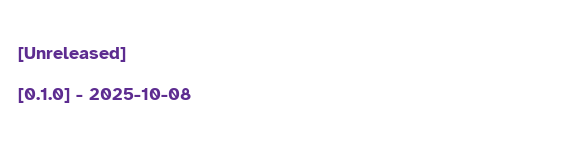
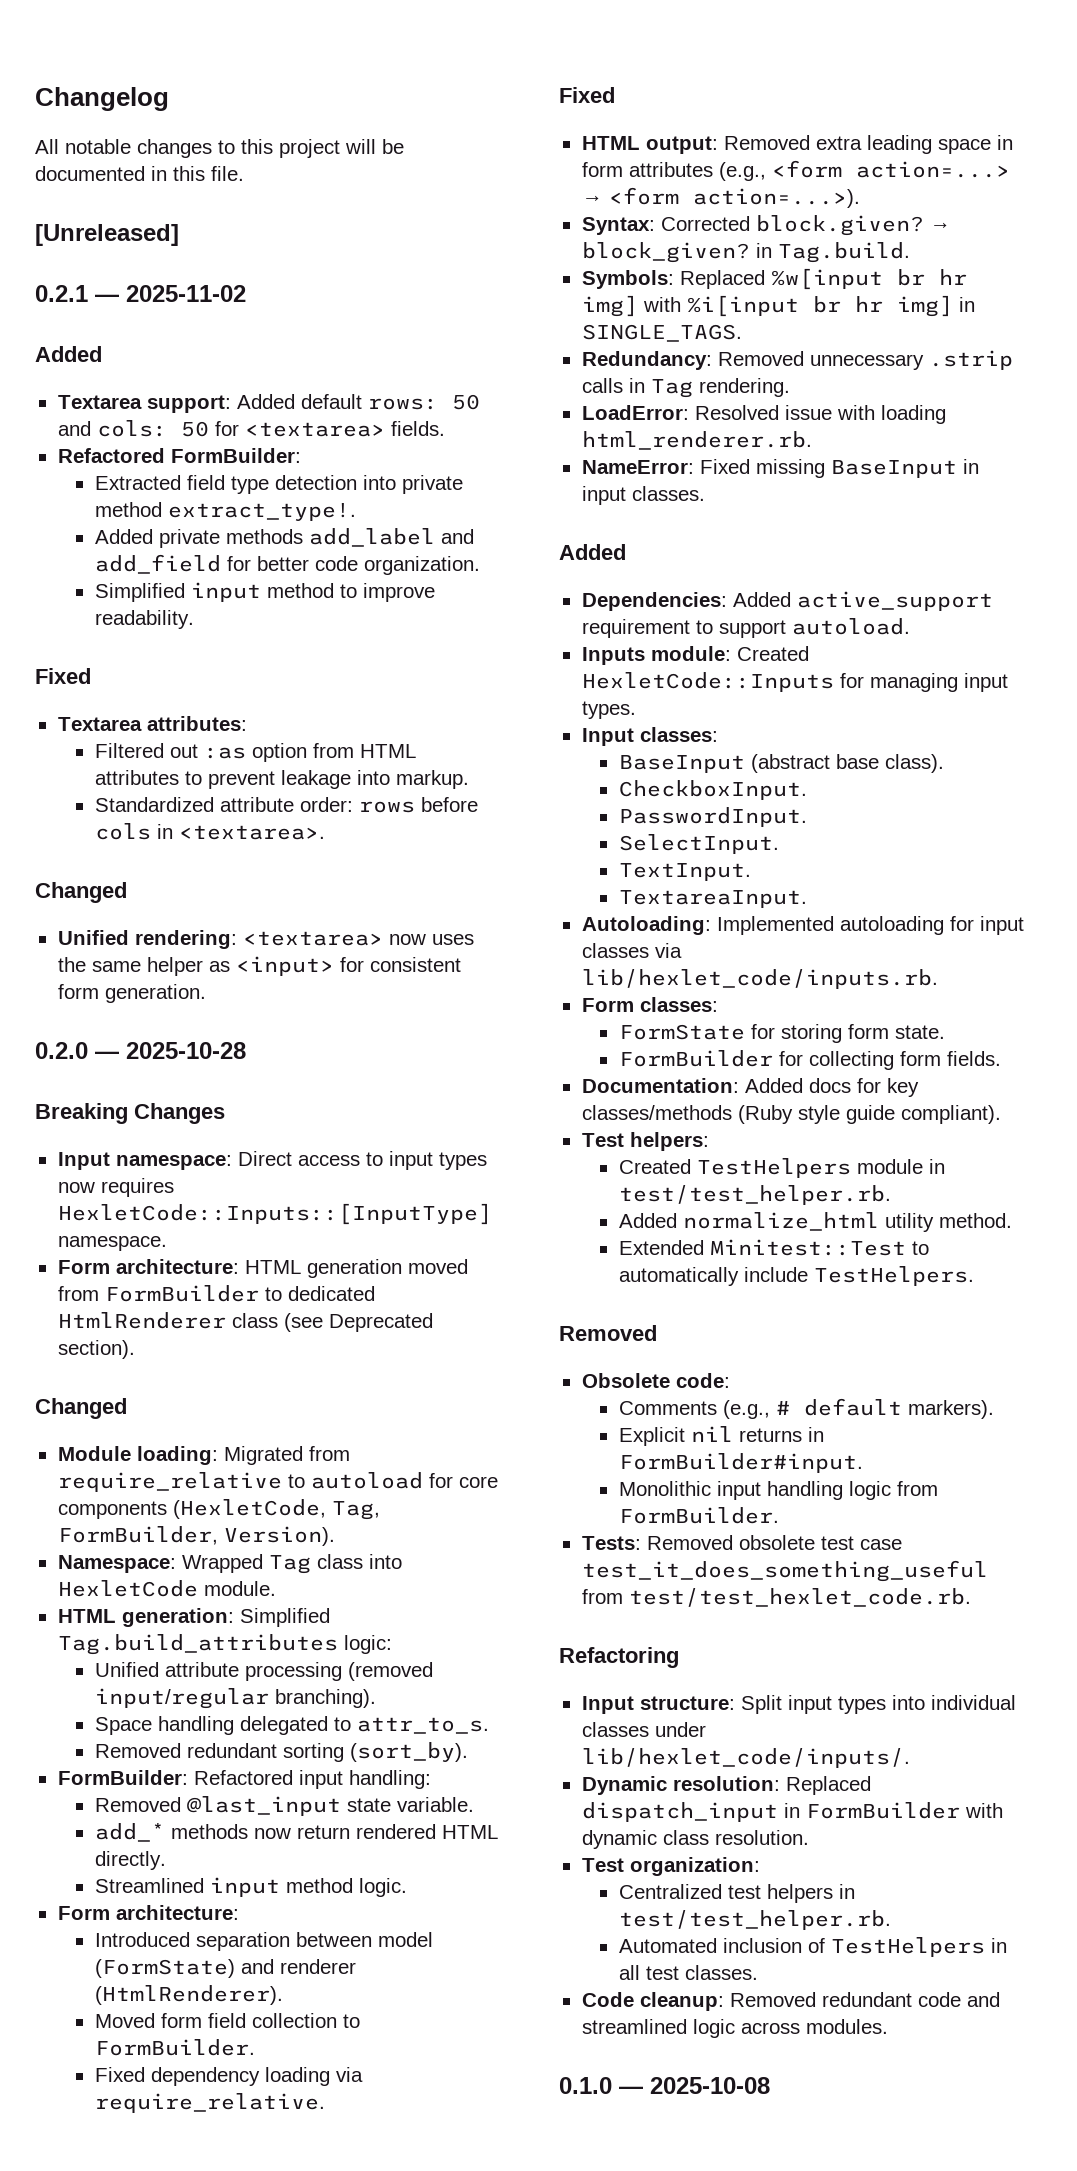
[18,47,126,62] [18,88,83,103] [Unreleased] // [0.1.0] - -> [35,87,169,111] [35,139,404,158] [35,166,244,181] [35,224,179,246] [35,285,246,302] [35,346,102,362] [57,394,480,413] [57,420,445,437] [57,448,301,463] [94,475,463,494] [94,502,356,521] [94,528,474,548] [94,554,480,575] [94,582,435,602] [94,610,194,629] [35,668,91,684] [57,716,247,731] [94,743,416,762] [94,770,469,789] [94,797,478,813] [94,823,325,840] [35,882,127,903] [57,930,474,949] [57,956,461,976] [57,984,206,1003] [35,1042,246,1059] [35,1103,225,1124] [57,1151,487,1170] [57,1178,174,1197] [57,1203,492,1225] [57,1236,167,1251] [57,1259,468,1278] [57,1285,375,1302] [57,1312,433,1332] [57,1340,135,1359] [35,1398,127,1419] [57,1446,350,1465] [57,1472,498,1492] [57,1499,380,1520] [57,1526,335,1546] [57,1554,402,1574] [57,1580,276,1597] [57,1608,330,1627] [57,1634,392,1655] [94,1662,433,1681] [94,1688,376,1709] [94,1716,489,1735] [94,1742,468,1762] [57,1770,431,1789] [94,1796,474,1816] [94,1823,498,1842] [94,1851,166,1870] [94,1877,407,1897] [57,1905,239,1920] [94,1932,433,1951] [94,1959,356,1978] [94,1985,283,2005] [94,2013,360,2028] [94,2039,255,2056] [94,2067,363,2086] [94,2093,325,2113] [559,87,615,103] [581,135,1013,154] [581,160,1010,181] [581,187,860,208] [581,215,951,236] [581,242,910,263] [581,268,967,290] [581,295,975,317] [581,324,742,342] [581,350,1013,370] [581,378,790,398] [581,405,946,424] [581,431,812,450] [581,459,979,478] [581,486,705,505] [559,544,626,560] [581,591,993,611] [581,618,910,638] [581,646,809,665] [581,672,1008,692] [581,701,636,719] [581,727,718,746] [618,754,944,773] [618,780,807,800] [618,807,807,827] [618,834,779,854] [618,863,751,881] [618,890,807,908] [581,916,1024,935] [581,943,682,958] [581,969,938,989] [581,997,718,1012] [618,1024,945,1043] [618,1050,1001,1070] [581,1078,919,1097] [581,1105,1001,1124] [581,1132,709,1151] [618,1158,945,1178] [618,1185,891,1205] [618,1212,1012,1232] [618,1239,929,1256] [618,1266,974,1286] [559,1325,657,1341] [581,1373,730,1388] [618,1398,994,1419] [618,1426,824,1446] [618,1453,863,1473] [618,1481,938,1500] [618,1507,779,1524] [581,1535,902,1550] [581,1560,988,1582] [581,1588,971,1607] [559,1647,679,1668] [581,1695,1016,1714] [581,1722,706,1737] [581,1748,910,1768] [581,1776,871,1795] [581,1802,1003,1822] [581,1830,809,1849] [581,1857,760,1876] [618,1884,855,1903] [618,1910,891,1930] [618,1937,1007,1957] [618,1965,758,1980] [581,1992,1000,2011] [581,2019,888,2038] [559,2077,643,2094] Changelog // All notable changes to this project will be documented in this file. // [Unreleased] // 0.2.1 — 2025-11-02 // Added // Textarea support: Added default rows: 50 and cols: 50 for <textarea> fields. // Refactored FormBuilder: // Extracted field type detection into private method extract_type!. // Added private methods add_label and add_field for better code organization. // Simplified input method to improve readability. // Fixed // Textarea attributes: // Filtered out :as option from HTML attributes to prevent leakage into markup. // Standardized attribute order: rows before cols in <textarea>. // Changed // Unified rendering: <textarea> now uses the same helper as <input> for consistent form generation. // 0.2.0 — 2025-10-28 // Breaking Changes // Input namespace: Direct access to input types now requires HexletCode::Inputs::[InputType] namespace. // Form architecture: HTML generation moved from FormBuilder to dedicated HtmlRenderer class (see Deprecated section). // Changed // Module loading: Migrated from require_relative to autoload for core components (HexletCode, Tag, FormBuilder, Version). // Namespace: Wrapped Tag class into HexletCode module. // HTML generation: Simplified Tag.build_attributes logic: // Unified attribute processing (removed input/regular branching). // Space handling delegated to attr_to_s. // Removed redundant sorting (sort_by). // FormBuilder: Refactored input handling: // Removed @last_input state variable. // add_* methods now return rendered HTML directly. // Streamlined input method logic. // Form architecture: // Introduced separation between model (FormState) and renderer (HtmlRenderer). // Moved form field collection to FormBuilder. // Fixed dependency loading via require_relative. // Fixed // HTML output: Removed extra leading space in form attributes (e.g., <form action=...> → <form action=...>). // Syntax: Corrected block.given? → block_given? in Tag.build. // Symbols: Replaced %w[input br hr img] with %i[input br hr img] in SINGLE_TAGS. // Redundancy: Removed unnecessary .strip calls in Tag rendering. // LoadError: Resolved issue with loading html_renderer.rb. // NameError: Fixed missing BaseInput in input classes. // Added // Dependencies: Added active_support requirement to support autoload. // Inputs module: Created HexletCode::Inputs for managing input types. // Input classes: // BaseInput (abstract base class). // CheckboxInput. // PasswordInput. // SelectInput. // TextInput. // TextareaInput. // Autoloading: Implemented autoloading for input classes via lib/hexlet_code/inputs.rb. // Form classes: // FormState for storing form state. // FormBuilder for collecting form fields. // Documentation: Added docs for key classes/methods (Ruby style guide compliant). // Test helpers: // Created TestHelpers module in test/test_helper.rb. // Added normalize_html utility method. // Extended Minitest::Test to automatically include TestHelpers. // Removed // Obsolete code: // Comments (e.g., # default markers). // Explicit nil returns in FormBuilder#input. // Monolithic input handling logic from FormBuilder. // Tests: Removed obsolete test case test_it_does_something_useful from test/test_hexlet_code.rb. // Refactoring // Input structure: Split input types into individual classes under lib/hexlet_code/inputs/. // Dynamic resolution: Replaced dispatch_input in FormBuilder with dynamic class resolution. // Test organization: // Centralized test helpers in test/test_helper.rb. // Automated inclusion of TestHelpers in all test classes. // Code cleanup: Removed redundant code and streamlined logic across modules. // 0.1.0 —

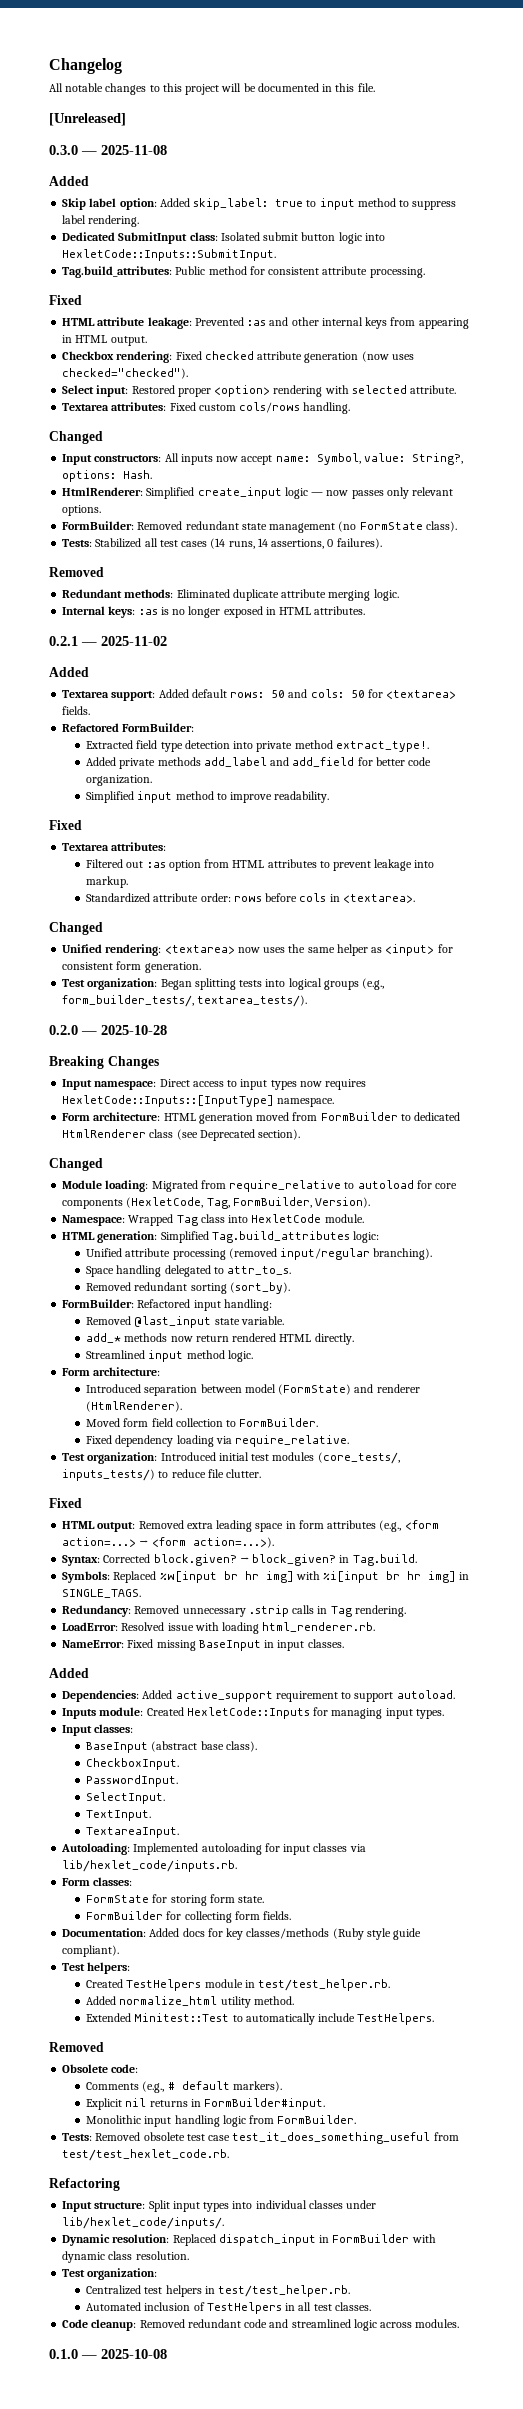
(179, 235) none -> [49,145,167,155] [49,176,89,186] [62,198,457,210] [62,215,140,227] [62,232,385,244] [62,249,277,261] [62,266,425,278] [49,295,82,305] [62,317,469,329] [62,335,147,346] [62,351,414,363] [62,368,189,379] [62,385,457,397] [62,402,351,414] [49,431,103,444] [62,453,463,465] [62,470,153,482] [62,487,454,499] [62,505,102,516] [62,521,457,533] [62,538,382,549] [49,567,104,577] [62,589,399,601] [62,606,366,618] // 0.3.0 — 2025-11-08 // Added // Skip label option: Added skip_label: true to input method to suppress label rendering. // Dedicated SubmitInput class: Isolated submit button logic into HexletCode::Inputs::SubmitInput. // Tag.build_attributes: Public method for consistent attribute processing. // Fixed // HTML attribute leakage: Prevented :as and other internal keys from appearing in HTML output. // Checkbox rendering: Fixed checked attribute generation (now uses checked="checked"). // Select input: Restored proper <option> rendering with selected attribute. // Textarea attributes: Fixed custom cols/rows handling. // Changed // Input constructors: All inputs now accept name: Symbol, value: String?, options: Hash. // HtmlRenderer: Simplified create_input logic — now passes only relevant options. // FormBuilder: Removed redundant state management (no FormState class). // Tests: Stabilized all test cases (14 runs, 14 assertions, 0 failures). // Removed // Redundant methods: Eliminated duplicate attribute merging logic. // Internal keys: :as is no longer exposed in HTML attributes.
(206, 993) none -> [62,978,385,990] [62,995,308,1007] // Test organization: Began splitting tests into logical groups (e.g., form_builder_tests/, textarea_tests/).
(325, 2103) none -> [62,1452,400,1464] [62,1469,262,1481] // Test organization: Introduced initial test modules (core_tests/, inputs_tests/) to reduce file clutter.

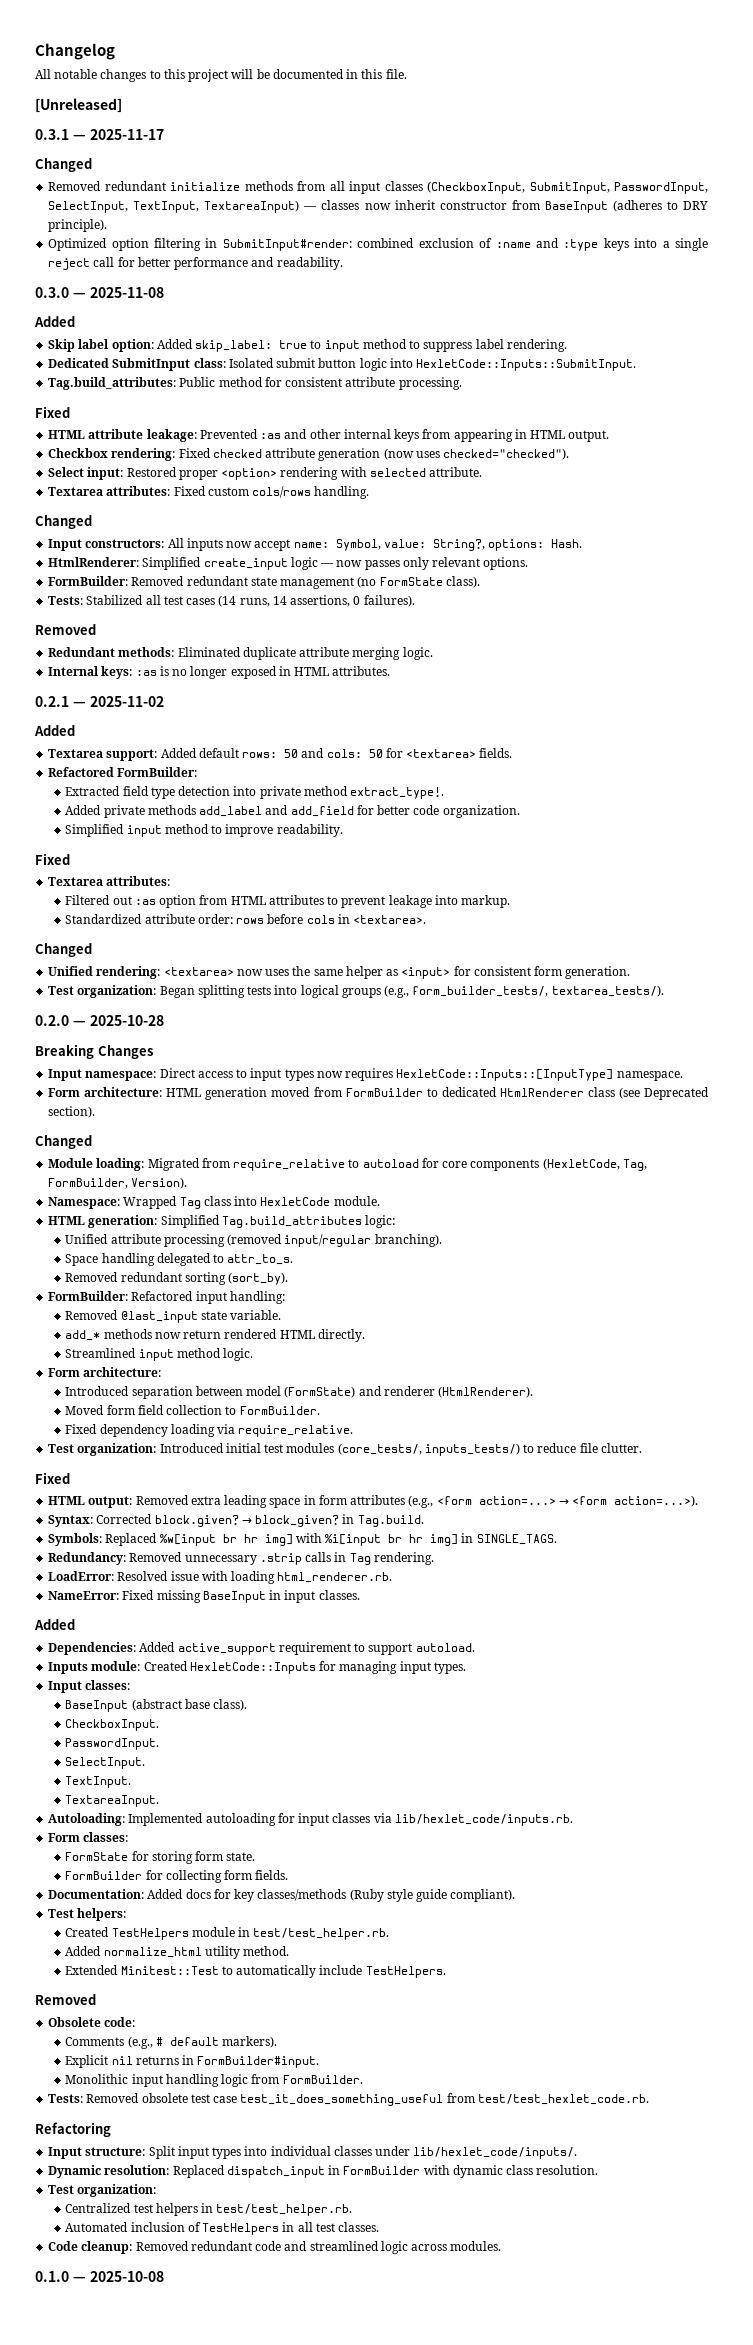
(126, 119) none -> [35,129,164,140] [35,158,92,172] [48,181,709,194] [48,200,709,213] [48,219,108,232] [48,238,708,251] [48,257,343,270] // 0.3.1 — 2025-11-17 // Changed // Removed redundant initialize methods from all input classes (CheckboxInput, SubmitInput, PasswordInput, SelectInput, TextInput, TextareaInput) — classes now inherit constructor from BaseInput (adheres to DRY principle). // Optimized option filtering in SubmitInput#render: combined exclusion of :name and :type keys into a single reject call for better performance and readability.

